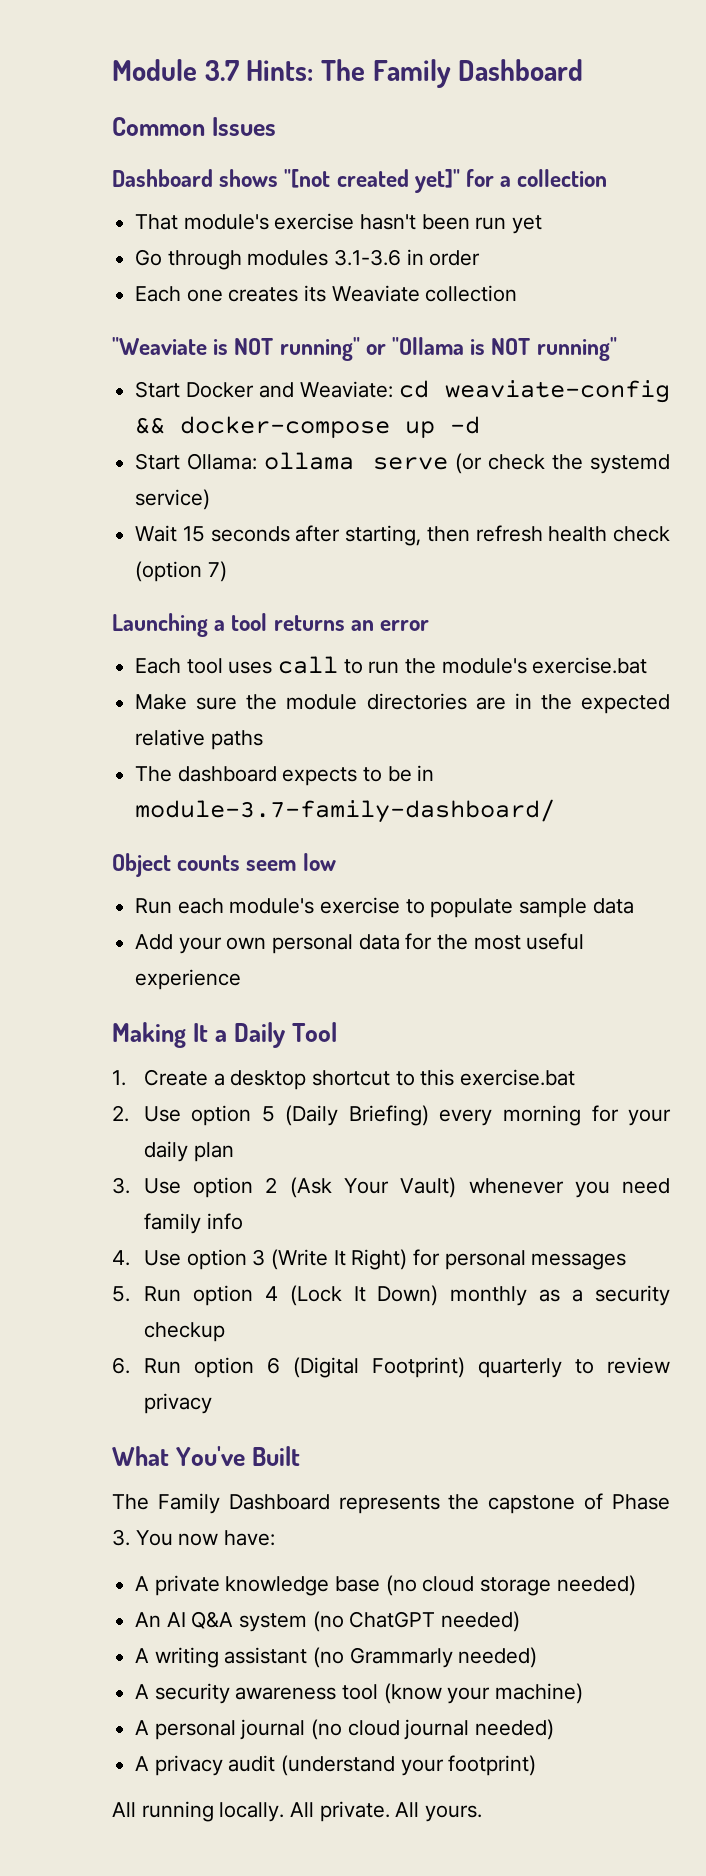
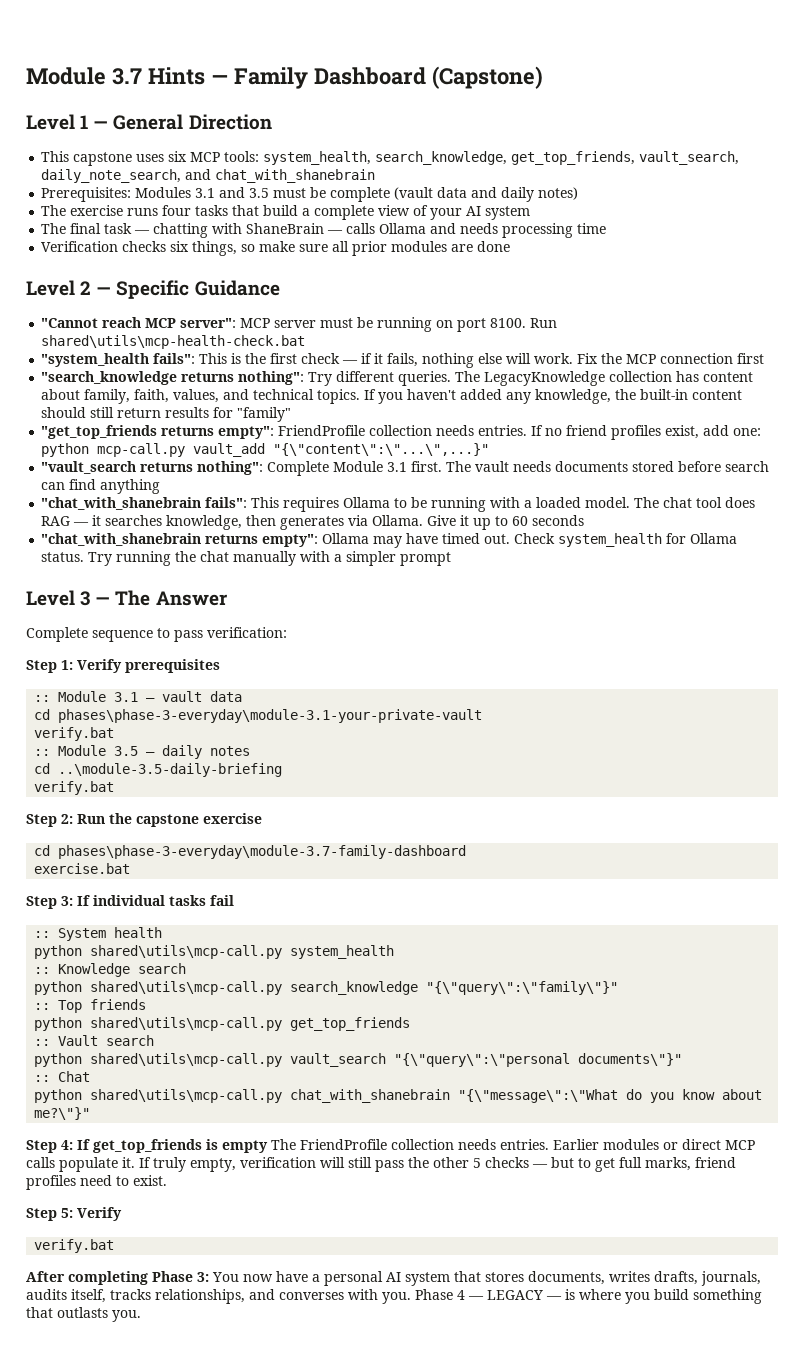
[246,59,584,88] [112,117,276,136] [112,169,608,193] [135,213,543,234] [135,249,481,270] [135,285,518,302] [112,337,617,361] [135,380,670,403] [135,416,481,438] [135,452,670,474] [135,489,211,510] [135,525,670,546] [135,561,227,582] [112,613,430,637] [135,656,648,674] [135,693,670,714] [135,729,263,750] [135,765,435,786] [135,799,556,823] [112,853,336,877] [135,897,634,918] [135,933,585,954] [135,969,242,990] [112,1022,337,1048] [112,1069,575,1090] [112,1105,671,1126] [143,1141,234,1162] [112,1177,670,1198] [143,1213,243,1234] [112,1249,627,1270] [112,1285,671,1306] [143,1322,225,1342] [112,1357,670,1378] [143,1393,212,1414] [112,1446,300,1466] [112,1493,670,1514] [112,1529,276,1546] [135,1575,636,1596] [135,1611,521,1632] [135,1647,538,1668] [135,1683,584,1704] [135,1719,555,1740] [135,1755,537,1776] [112,1801,483,1822] Hints: The Family Dashboard // Common Issues // Dashboard shows "[not created yet]" for a collection // That module's exercise hasn't been run yet // Go through modules 3.1-3.6 in order // Each one creates its Weaviate collection // "Weaviate is NOT running" or "Ollama is NOT running" // Start Docker and Weaviate: cd weaviate-config && docker-compose up -d // Start Ollama: ollama serve (or check the systemd service) // Wait 15 seconds after starting, then refresh health check (option 7) // Launching a tool returns an error // Each tool uses call to run the module's exercise.bat // Make sure the module directories are in the expected relative paths // The dashboard expects to be in module-3.7-family-dashboard/ // Object counts seem low // Run each module's exercise to populate sample data // Add your own personal data for the most useful experience // Making It a Daily Tool // 1. Create a desktop shortcut to this exercise.bat // 2. Use option 5 (Daily Briefing) every morning for your daily plan // 3. Use option 2 (Ask Your Vault) whenever you need family info // 4. Use option 3 (Write It Right) for personal messages // 5. Run option 4 (Lock It Down) monthly as a security checkup // 6. Run option 6 (Digital Footprint) quarterly to review privacy // What You've Built // The Family Dashboard represents the capstone of Phase 3. You now have: // A private knowledge base (no cloud storage needed) // An AI Q&A system (no ChatGPT needed) // A writing assistant (no Grammarly needed) // A security awareness tool (know your machine) // A personal journal (no cloud journal needed) // A privacy audit (understand your footprint) // All running locally. All private. All yours. -> [147,66,543,89] [26,114,272,130] [41,151,740,166] [41,169,376,183] [41,187,579,202] [41,205,531,220] [41,223,607,238] [41,241,511,256] [26,280,280,299] [41,317,558,332] [41,335,306,349] [41,353,765,368] [41,371,754,386] [41,389,743,404] [41,407,292,422] [41,425,762,440] [41,443,490,457] [41,461,770,476] [41,479,161,494] [41,497,756,512] [41,515,585,530] [41,533,738,548] [41,551,452,566] [26,590,227,606] [26,627,287,642] [26,659,220,673] [34,691,243,702] [34,709,483,723] [34,727,115,741] [34,745,251,759] [34,763,283,777] [34,781,115,795] [26,813,262,827] [34,845,467,859] [34,863,131,874] [26,895,234,909] [34,927,163,941] [34,945,395,959] [34,963,187,977] [34,981,619,995] [34,999,147,1013] [34,1017,411,1031] [34,1035,155,1046] [34,1053,683,1067] [34,1071,91,1082] [34,1089,763,1103] [34,1107,91,1120] [26,1139,755,1153] [26,1157,736,1172] [26,1175,167,1190] [26,1207,122,1221] [34,1239,115,1253] [26,1271,761,1286] [26,1289,762,1304] [26,1307,141,1322] Hints — Family Dashboard (Capstone) // Level 1 — General Direction // This capstone uses six MCP tools: system_health, search_knowledge, get_top_friends, vault_search, daily_note_search, and chat_with_shanebrain // Prerequisites: Modules 3.1 and 3.5 must be complete (vault data and daily notes) // The exercise runs four tasks that build a complete view of your AI system // The final task — chatting with ShaneBrain — calls Ollama and needs processing time // Verification checks six things, so make sure all prior modules are done // Level 2 — Specific Guidance // "Cannot reach MCP server": MCP server must be running on port 8100. Run shared\utils\mcp-health-check.bat // "system_health fails": This is the first check — if it fails, nothing else will work. Fix the MCP connection first // "search_knowledge returns nothing": Try different queries. The LegacyKnowledge collection has content about family, faith, values, and technical topics. If you haven't added any knowledge, the built-in content should still return results for "family" // "get_top_friends returns empty": FriendProfile collection needs entries. If no friend profiles exist, add one: python mcp-call.py vault_add "{\"content\":\"...\",...}" // "vault_search returns nothing": Complete Module 3.1 first. The vault needs documents stored before search can find anything // "chat_with_shanebrain fails": This requires Ollama to be running with a loaded model. The chat tool does RAG — it searches knowledge, then generates via Ollama. Give it up to 60 seconds // "chat_with_shanebrain returns empty": Ollama may have timed out. Check system_health for Ollama status. Try running the chat manually with a simpler prompt // Level 3 — The Answer // Complete sequence to pass verification: // Step 1: Verify prerequisites // :: Module 3.1 — vault data // cd phases\phase-3-everyday\module-3.1-your-private-vault // verify.bat // :: Module 3.5 — daily notes // cd ..\module-3.5-daily-briefing // verify.bat // Step 2: Run the capstone exercise // cd phases\phase-3-everyday\module-3.7-family-dashboard // exercise.bat // Step 3: If individual tasks fail // :: System health // python shared\utils\mcp-call.py system_health // :: Knowledge search // python shared\utils\mcp-call.py search_knowledge "{\"query\":\"family\"}" // :: Top friends // python shared\utils\mcp-call.py get_top_friends // :: Vault search // python shared\utils\mcp-call.py vault_search "{\"query\":\"personal documents\"}" // :: Chat // python shared\utils\mcp-call.py chat_with_shanebrain "{\"message\":\"What do you know about me?\"}" // Step 4: If get_top_friends is empty The FriendProfile collection needs entries. Earlier modules or direct MCP calls populate it. If truly empty, verification will still pass the other 5 checks — but to get full marks, friend profiles need to exist. // Step 5: Verify // verify.bat // After completing Phase 3: You now have a personal AI system that stores documents, writes drafts, journals, audits itself, tracks relationships, and converses with you. Phase 4 — LEGACY — is where you build something that outlasts you.

